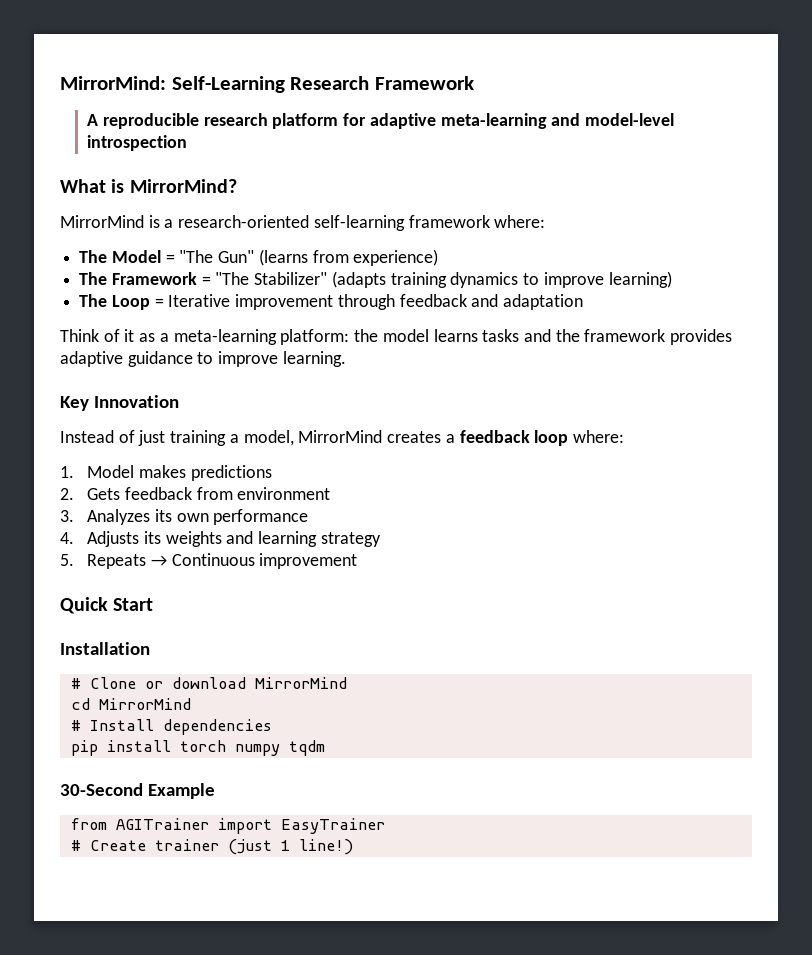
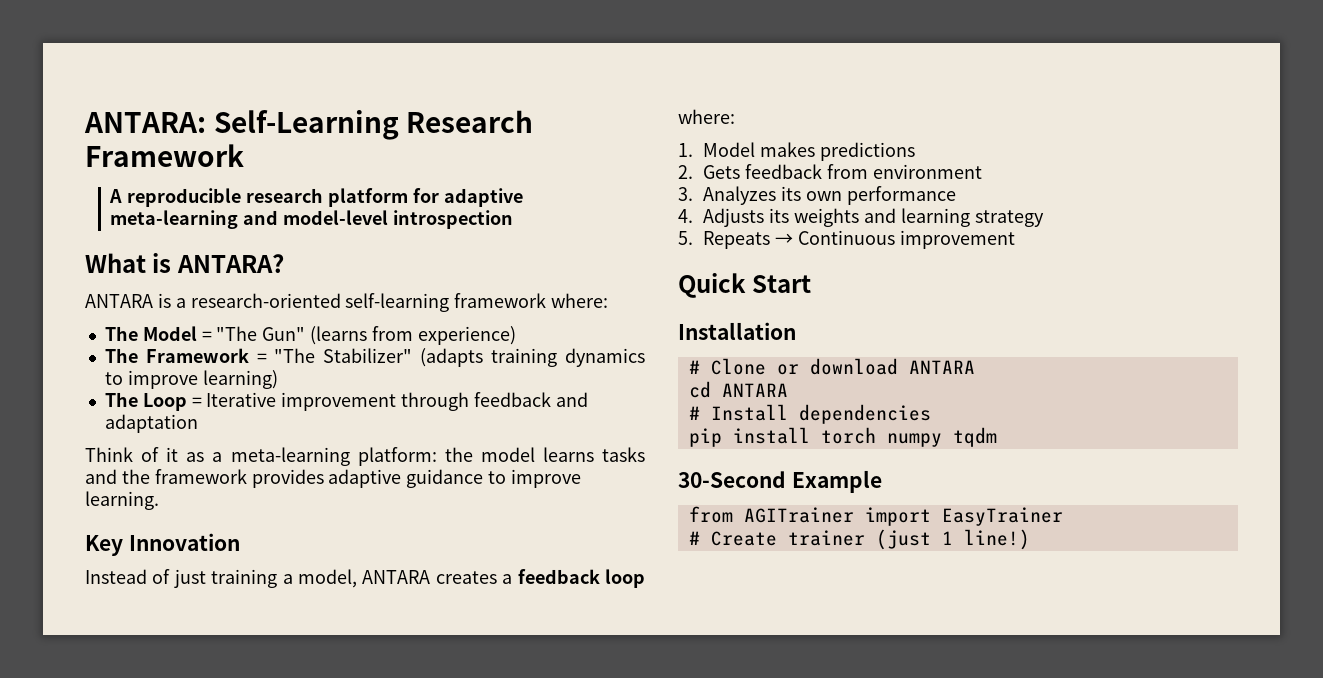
[60,76,166,90] MirrorMind: -> [84,112,206,133] ANTARA:
[129,179,237,193] [60,215,144,228] MirrorMind? // MirrorMind -> [176,254,284,273] [85,294,153,308] ANTARA? // ANTARA
[298,430,383,443] MirrorMind -> [362,570,431,584] ANTARA
[254,677,347,689] MirrorMind -> [908,360,975,374] ANTARA
[98,698,191,710] MirrorMind -> [721,383,788,397] ANTARA

